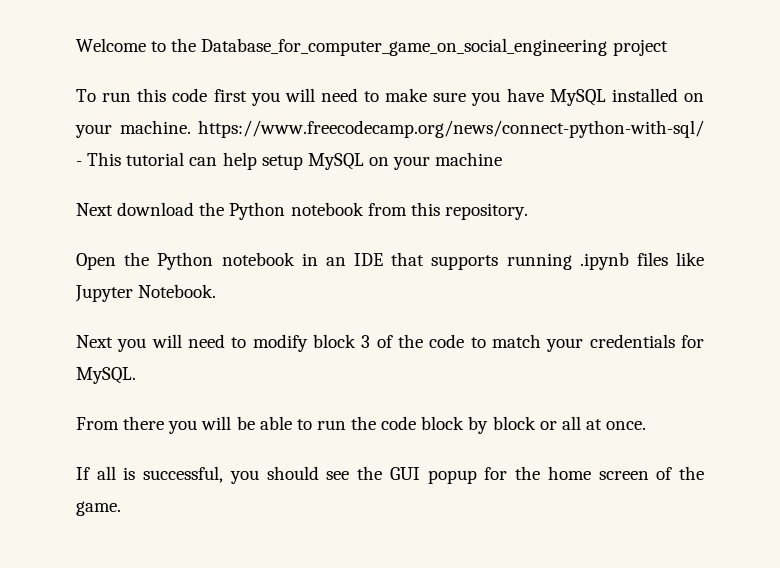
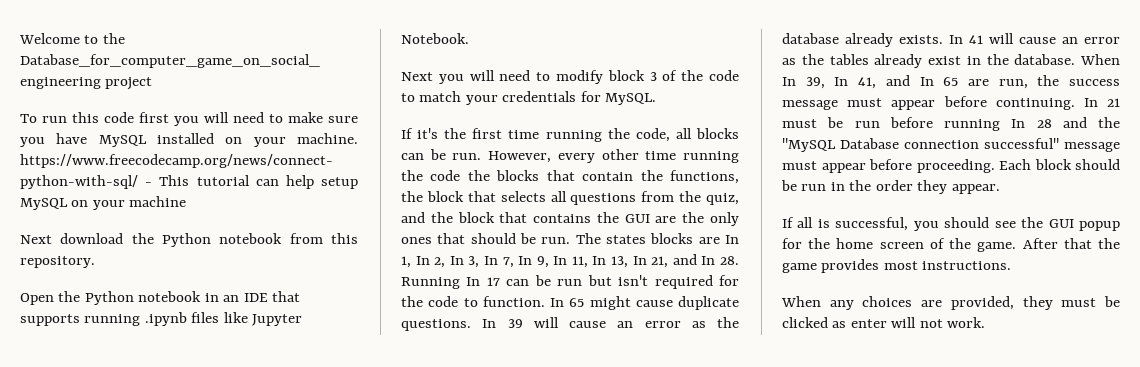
[76,416,647,434] From there you will be able to run the code block by block or all at once. -> [401,128,739,142] [401,149,739,163] [401,170,739,184] [401,191,739,205] [401,212,739,226] [401,233,739,244] [401,254,739,268] [401,275,739,289] [401,296,739,310] [401,317,739,331] [782,33,1120,47] [782,54,1120,68] [782,75,1120,89] [782,96,1120,110] [782,117,1120,131] [782,138,1120,152] [782,159,1120,173] [781,180,1000,194] If it's the first time running the code, all blocks can be run. However, every other time running the code the blocks that contain the functions, the block that selects all questions from the quiz, and the block that contains the GUI are the only ones that should be run. The states blocks are In 1, In 2, In 3, In 7, In 9, In 11, In 13, In 21, and In 28. Running In 17 can be run but isn't required for the code to function. In 65 might cause duplicate questions. In 39 will cause an error as the database already exists. In 41 will cause an error as the tables already exist in the database. When In 39, In 41, and In 65 are run, the success message must appear before continuing. In 21 must be run before running In 28 and the "MySQL Database connection successful" message must appear before proceeding. Each block should be run in the order they appear.
(121, 508) none -> [1022,238,1120,249] [782,259,1012,273] [781,296,1120,310] [782,317,986,328] After that the game provides most instructions. // When any choices are provided, they must be clicked as enter will not work.

